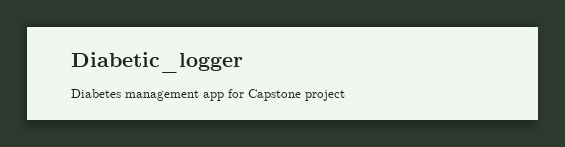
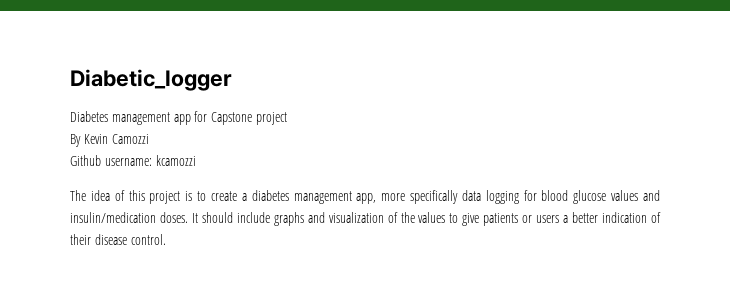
(345, 95) none -> [70,134,149,147] [70,155,196,166] [70,190,661,204] [70,212,661,226] [70,234,166,245] // By Kevin Camozzi // Github username: kcamozzi // The idea of this project is to create a diabetes management app, more specifically data logging for blood glucose values and insulin/medication doses. It should include graphs and visualization of the values to give patients or users a better indication of their disease control.

